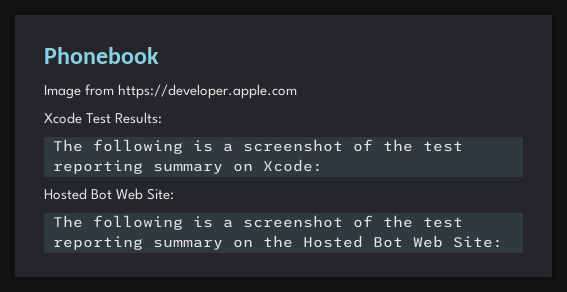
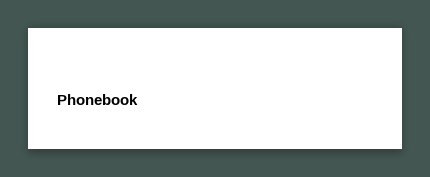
[44,84,298,99] [44,112,163,124] [53,139,463,154] [53,159,323,174] [44,188,175,200] [53,215,463,230] [53,235,503,250] // Image from https://developer.apple.com // Xcode Test Results: // The following is a screenshot of the test reporting summary on Xcode: // Hosted Bot Web Site: // The following is a screenshot of the test reporting summary on the Hosted Bot Web Site: -> (138, 99) none

